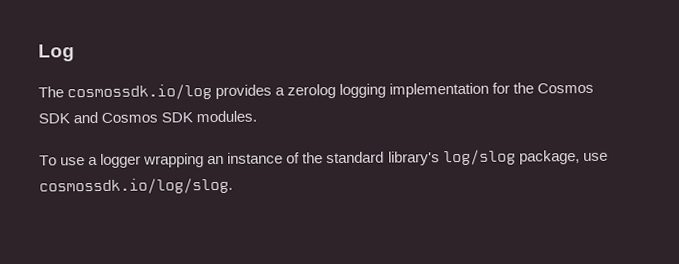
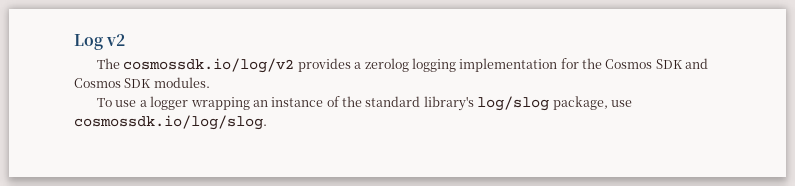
(75, 53) none -> [106,34,126,46] v2
[67,84,213,101] cosmossdk.io/log -> [123,58,295,73] cosmossdk.io/log/v2

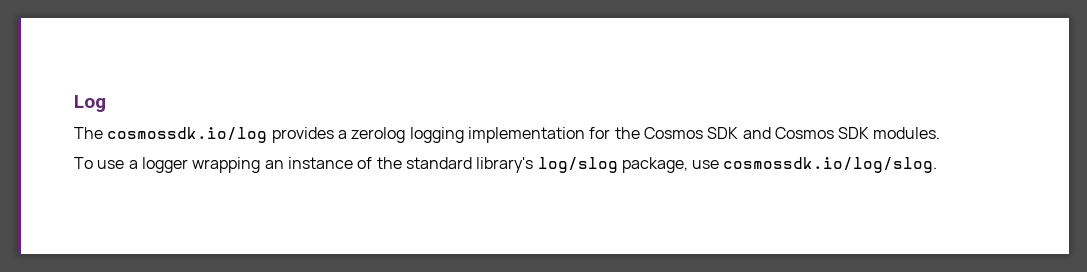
[106,34,126,46] v2 -> (106, 103) none
[123,58,295,73] cosmossdk.io/log/v2 -> [107,127,268,143] cosmossdk.io/log

